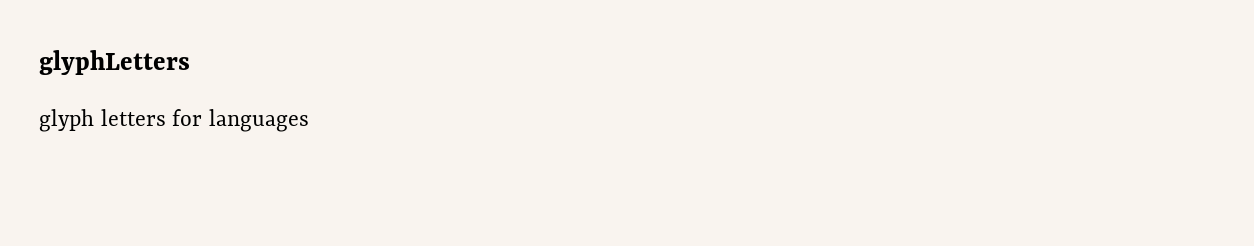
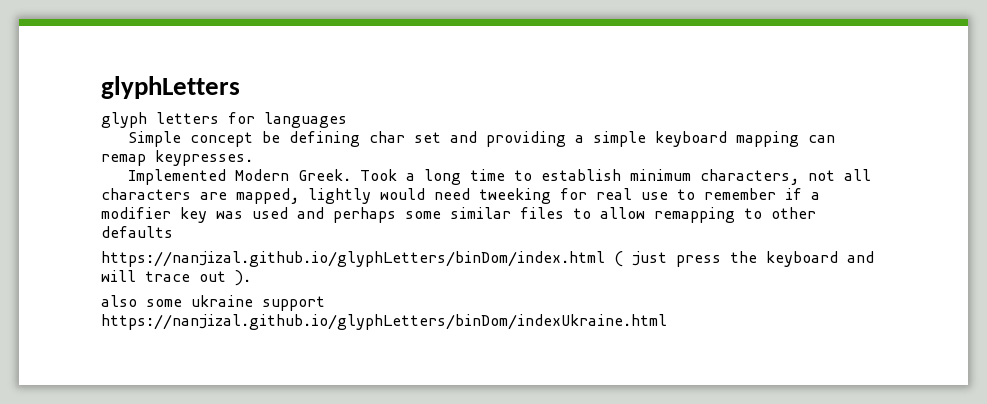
(309, 120) none -> [127,131,835,147] [101,150,253,166] [127,169,871,185] [101,188,820,204] [101,207,816,223] [101,226,173,238] [101,251,874,267] [101,270,251,286] [101,295,325,311] [101,314,667,330] // Simple concept be defining char set and providing a simple keyboard mapping can remap keypresses. // Implemented Modern Greek. Took a long time to establish minimum characters, not all characters are mapped, lightly would need tweeking for real use to remember if a modifier key was used and perhaps some similar files to allow remapping to other defaults // https://nanjizal.github.io/glyphLetters/binDom/index.html ( just press the keyboard and will trace out ). // also some ukraine support https://nanjizal.github.io/glyphLetters/binDom/indexUkraine.html

